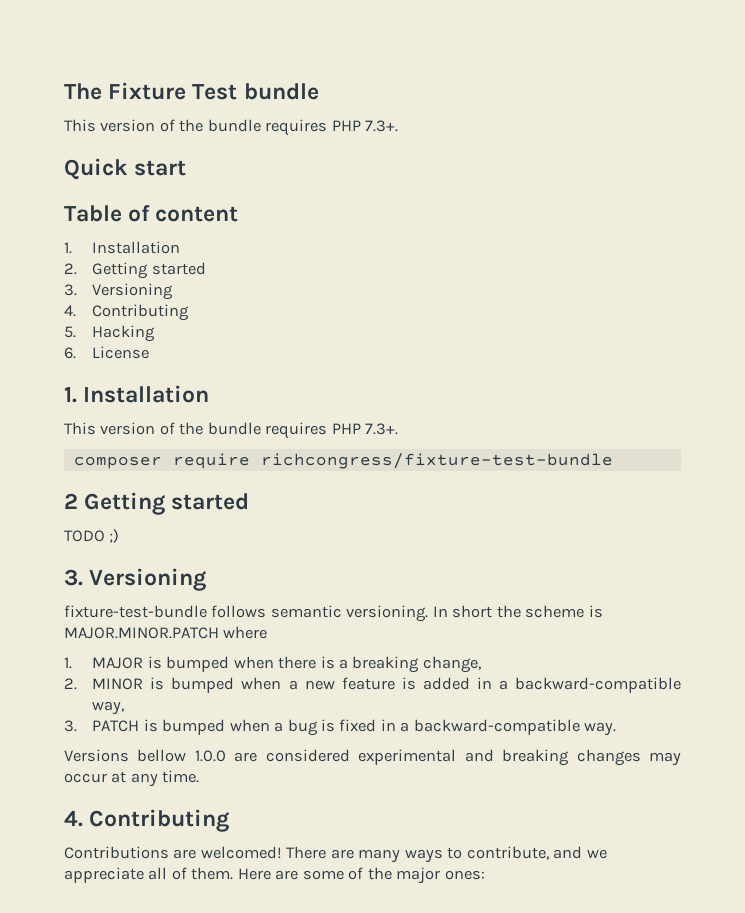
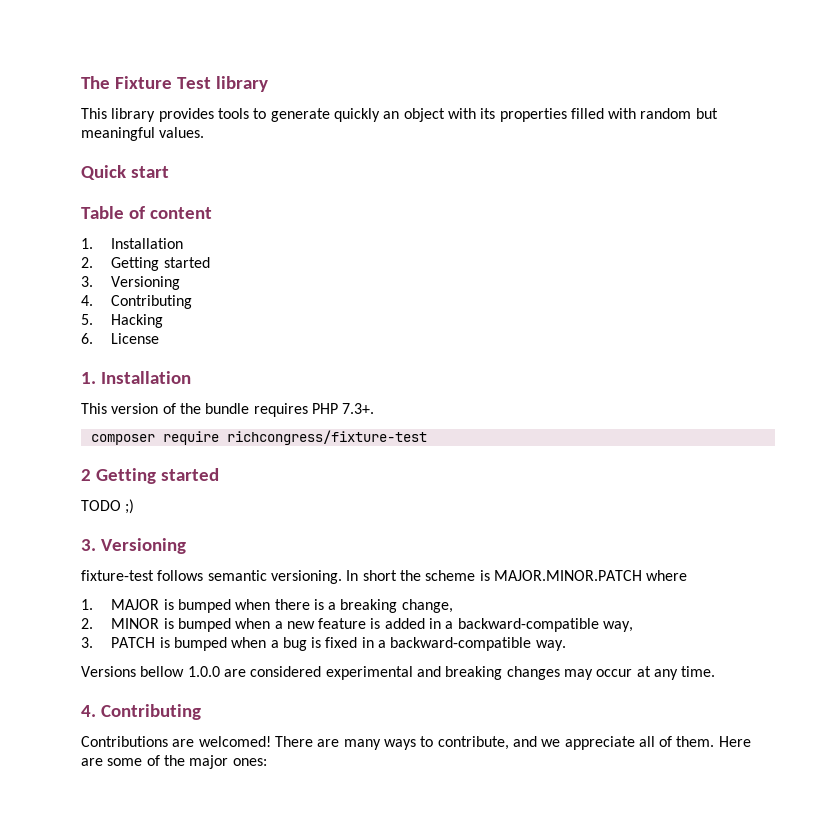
[243,83,319,100] [64,119,399,136] bundle // This version of the bundle requires PHP 7.3+. -> [215,76,268,92] [81,108,718,122] [81,127,205,141] library // This library provides tools to generate quickly an object with its properties filled with random but meaningful values.
[260,453,613,469] richcongress/fixture-test-bundle -> [226,430,427,445] richcongress/fixture-test
[64,605,207,618] fixture-test-bundle -> [81,570,154,581] fixture-test

